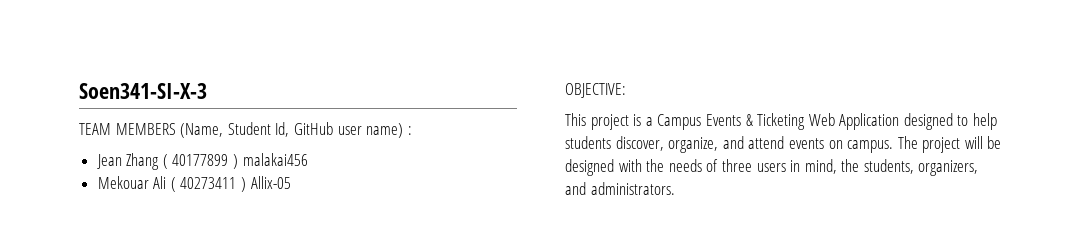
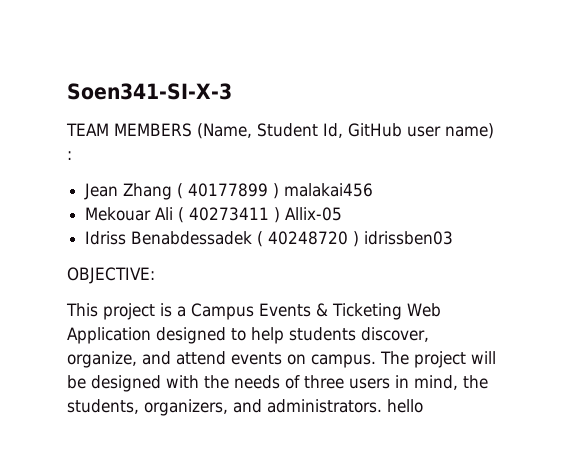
(291, 182) none -> [85,231,454,247] // Idriss Benabdessadek ( 40248720 ) idrissben03
(675, 188) none -> [387,399,423,413] hello

